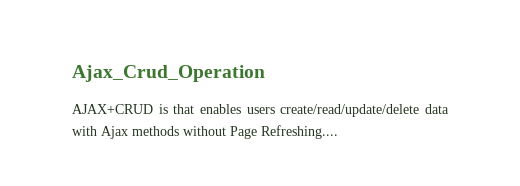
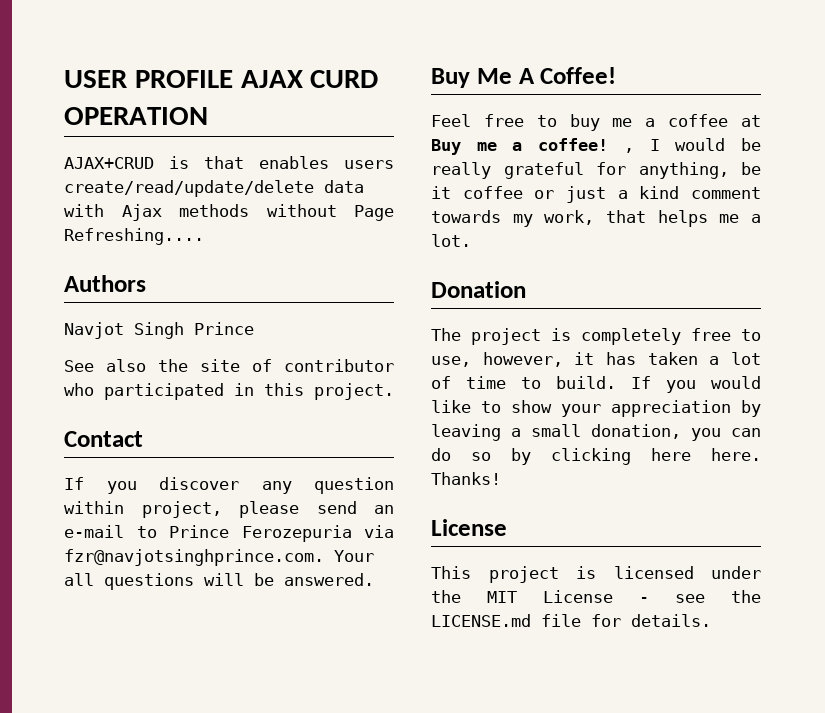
[72,65,265,82] Ajax_Crud_Operation -> [64,70,379,88] [64,107,208,125] USER PROFILE AJAX CURD OPERATION
(338, 132) none -> [64,275,146,292] [64,322,254,339] [64,359,394,372] [64,383,394,400] [64,431,143,447] [64,477,394,494] [64,501,394,518] [64,525,394,542] [64,549,374,566] [64,573,374,590] [431,67,617,88] [431,114,761,131] [431,138,761,155] [431,162,761,179] [431,186,761,203] [431,210,761,227] [431,234,471,247] [431,281,526,298] [431,328,761,345] [431,352,761,367] [431,376,761,393] [431,400,761,417] [431,424,761,441] [431,448,761,465] [431,472,501,485] [431,519,507,536] [431,566,761,583] [431,590,761,603] [431,614,711,627] // Authors // Navjot Singh Prince // See also the site of contributor who participated in this project. // Contact // If you discover any question within project, please send an e-mail to Prince Ferozepuria via fzr@navjotsinghprince.com. Your all questions will be answered. // Buy Me A Coffee! // Feel free to buy me a coffee at Buy me a coffee! , I would be really grateful for anything, be it coffee or just a kind comment towards my work, that helps me a lot. // Donation // The project is completely free to use, however, it has taken a lot of time to build. If you would like to show your appreciation by leaving a small donation, you can do so by clicking here here. Thanks! // License // This project is licensed under the MIT License - see the LICENSE.md file for details.

